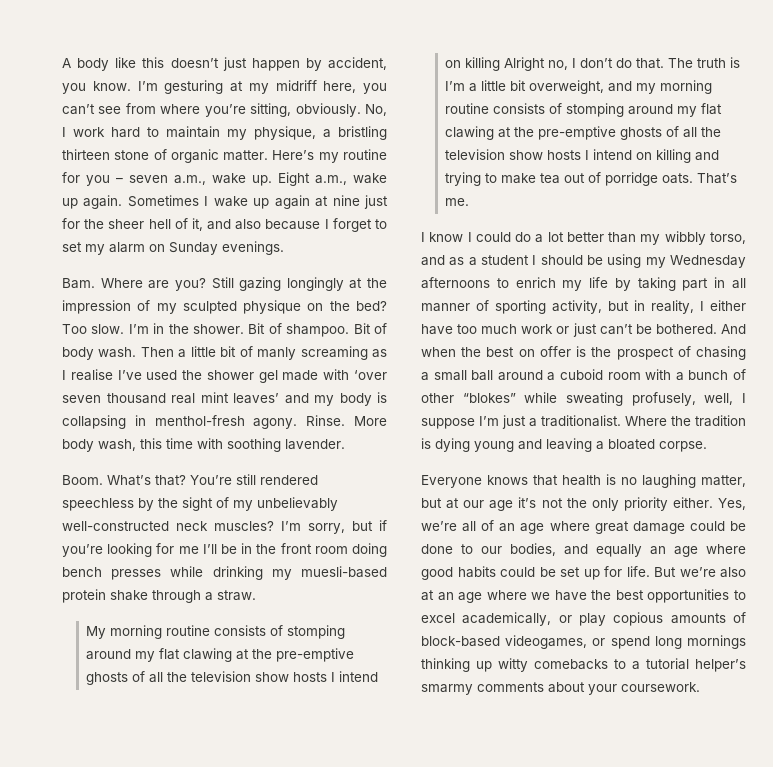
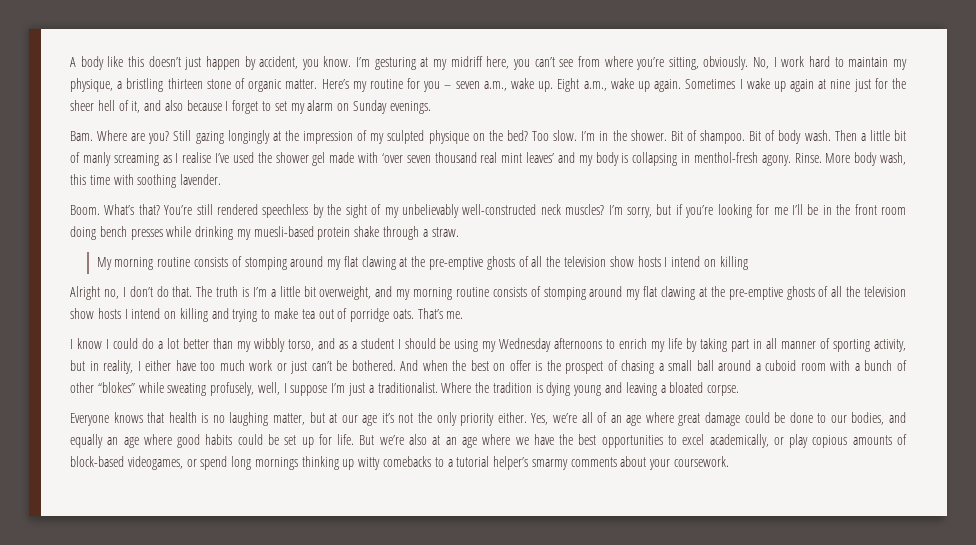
(500, 64) none -> (748, 263) //

